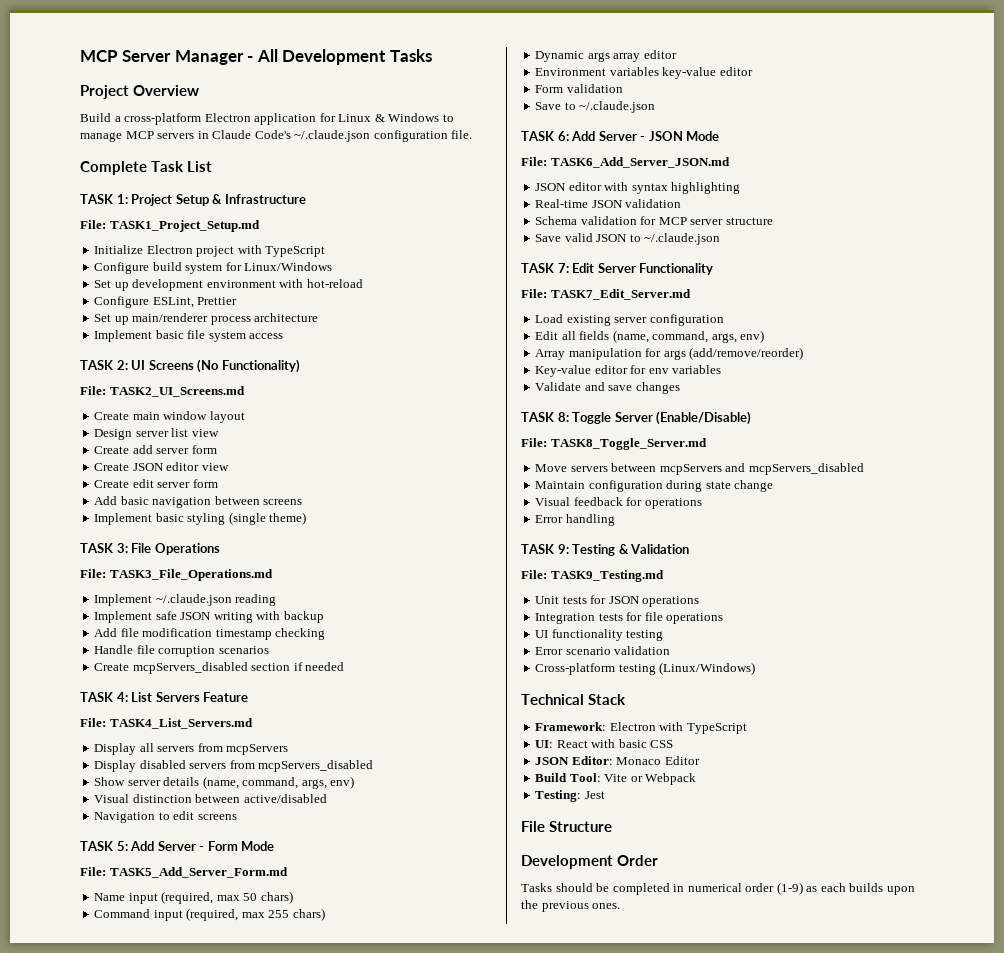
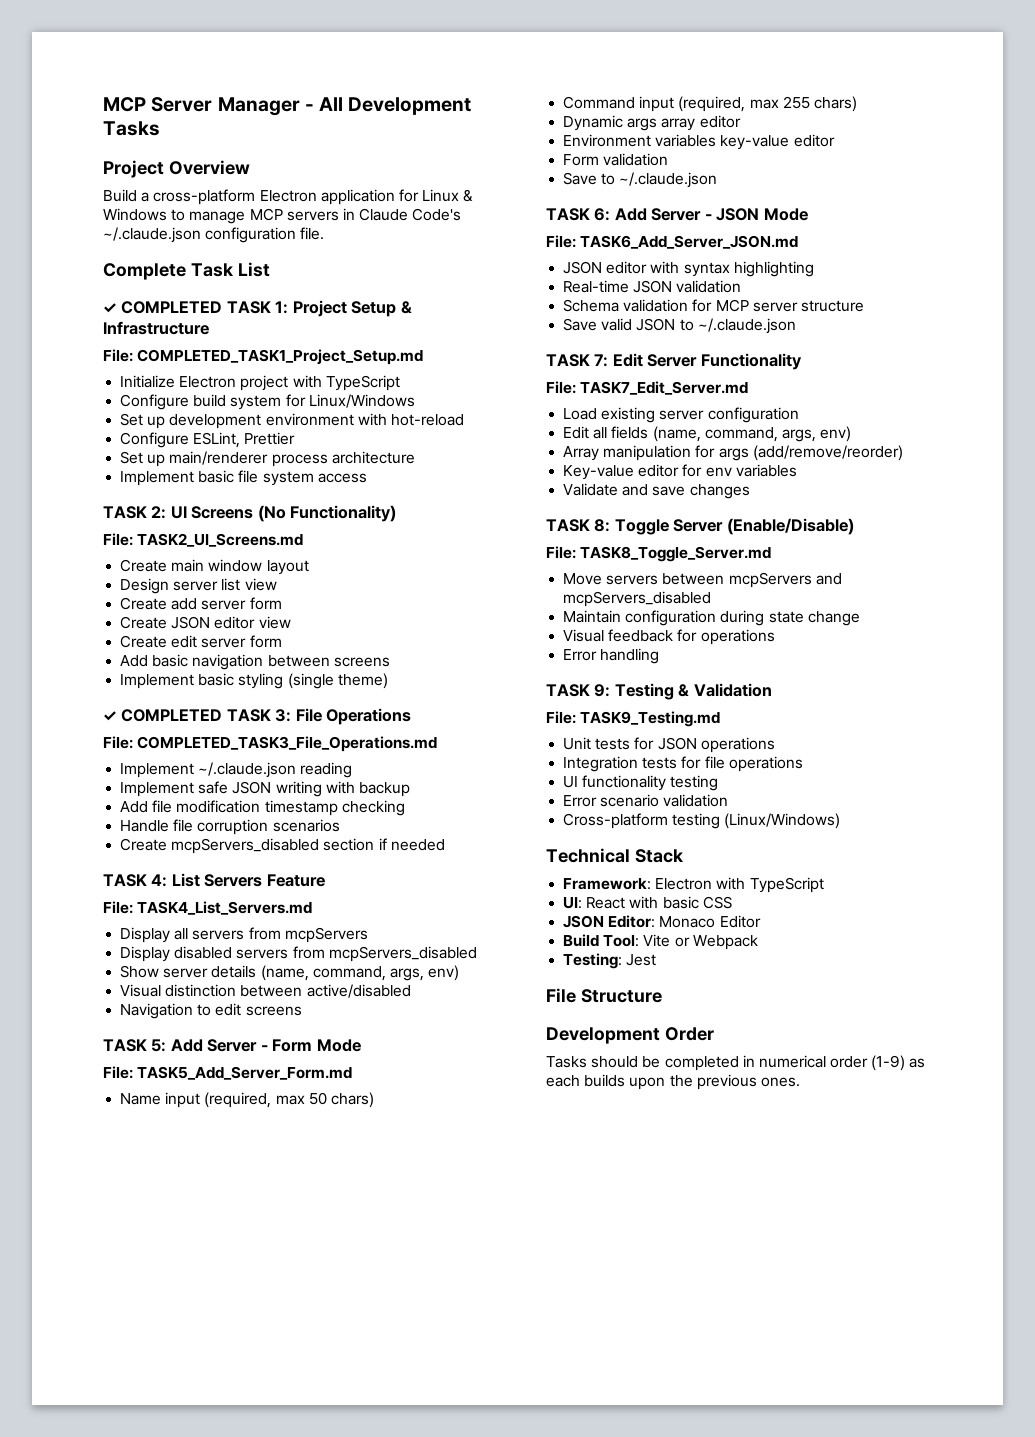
(212, 166) none -> [103,301,223,314] ✓ COMPLETED
[109,220,260,232] TASK1_Project_Setup.md -> [137,349,424,365] COMPLETED_TASK1_Project_Setup.md
(307, 518) none -> [103,709,223,722] ✓ COMPLETED
[109,569,273,581] TASK3_File_Operations.md -> [137,736,438,752] COMPLETED_TASK3_File_Operations.md

